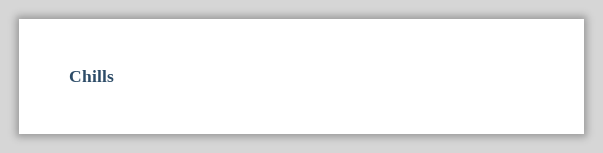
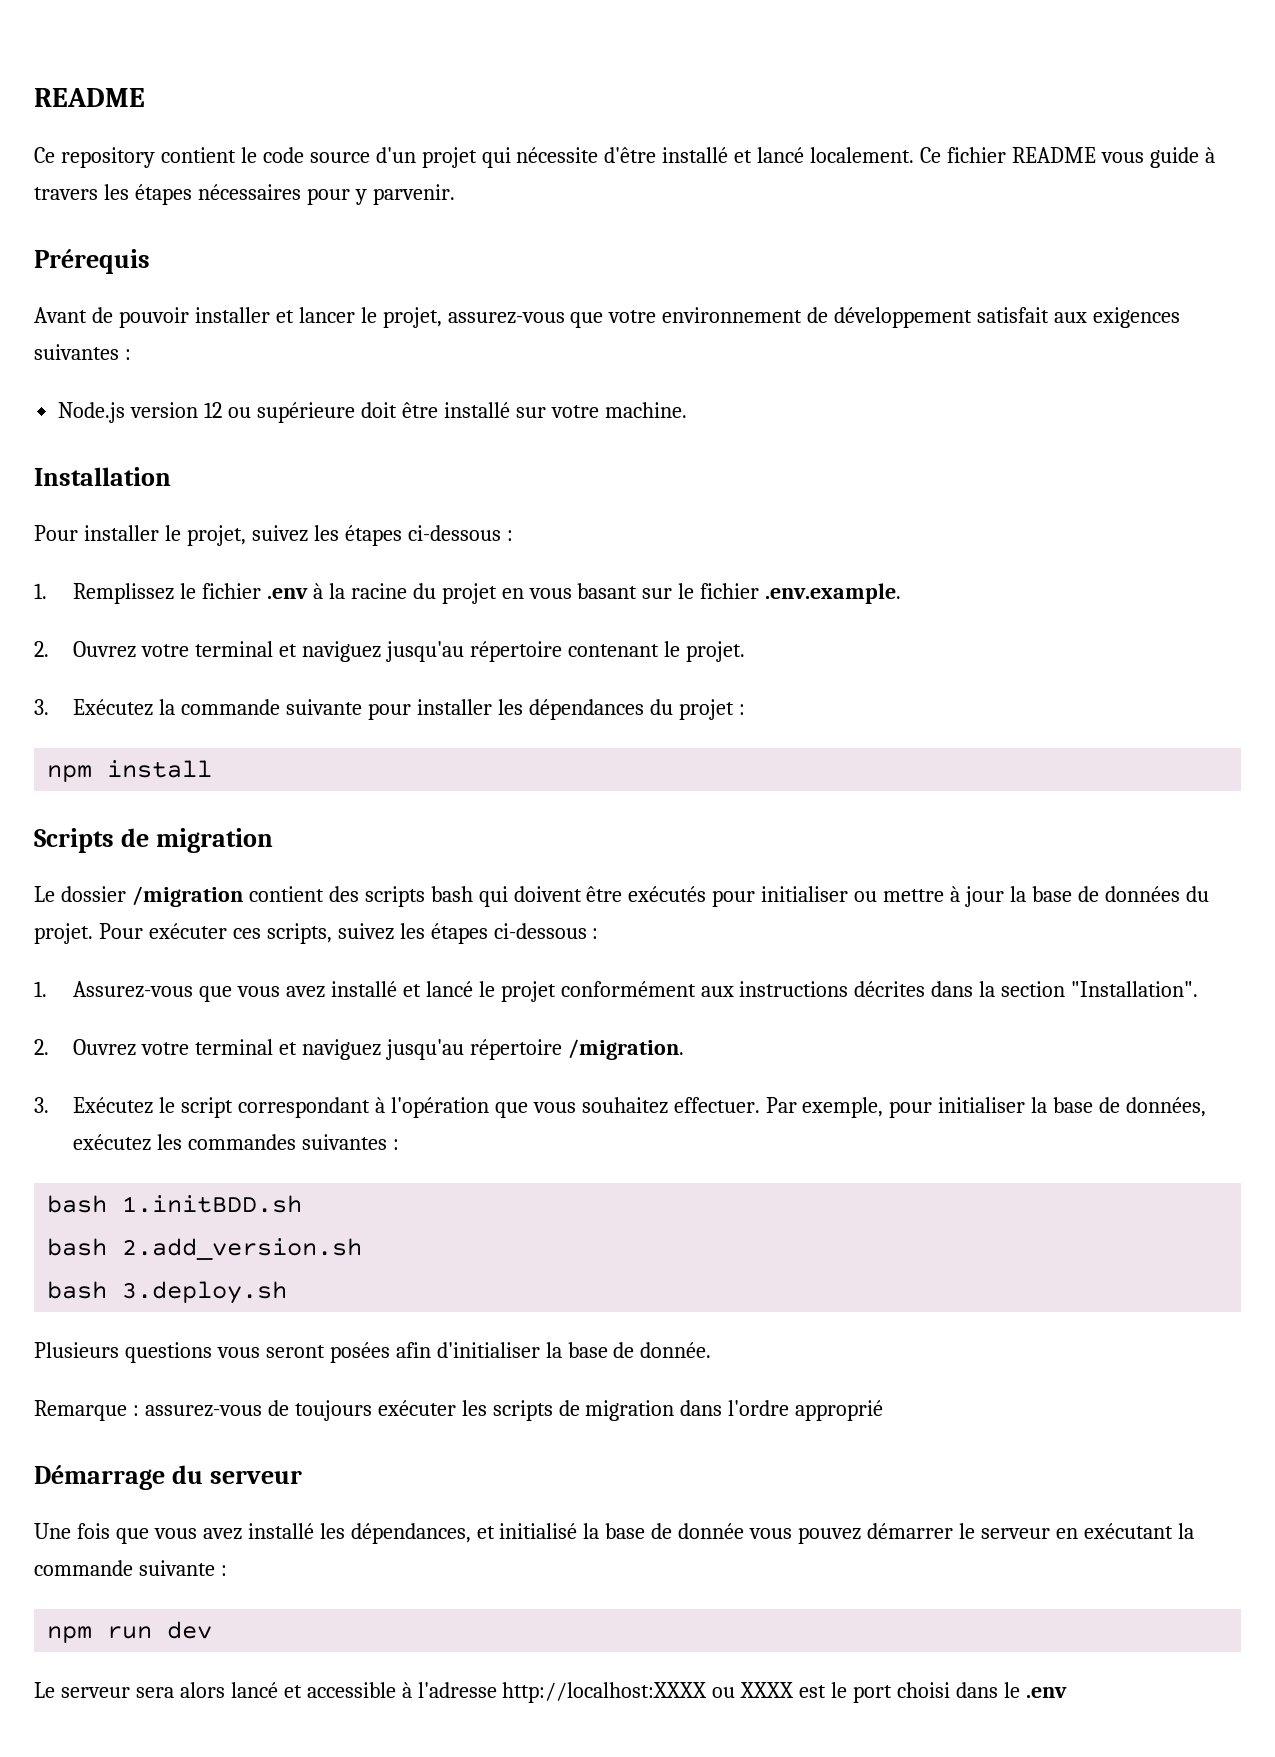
[69,70,114,82] Chills -> [34,88,145,107] [34,147,1215,168] [34,184,455,205] [34,249,150,274] [34,307,1181,328] [34,344,131,360] [58,402,687,423] [34,467,171,486] [34,525,513,546] [34,583,902,604] [34,641,745,662] [34,699,745,720] [47,760,213,782] [34,828,273,853] [34,886,1209,907] [34,923,599,944] [34,981,1199,1002] [34,1039,684,1060] [34,1097,1207,1118] [73,1134,399,1151] [47,1195,303,1213] [47,1238,363,1260] [47,1281,288,1304] [34,1342,712,1363] [34,1400,884,1421] [34,1465,302,1490] [34,1523,1194,1544] [34,1560,227,1576] [47,1621,213,1643] [34,1682,1067,1703] README // Ce repository contient le code source d'un projet qui nécessite d'être installé et lancé localement. Ce fichier README vous guide à travers les étapes nécessaires pour y parvenir. // Prérequis // Avant de pouvoir installer et lancer le projet, assurez-vous que votre environnement de développement satisfait aux exigences suivantes : // Node.js version 12 ou supérieure doit être installé sur votre machine. // Installation // Pour installer le projet, suivez les étapes ci-dessous : // 1. Remplissez le fichier .env à la racine du projet en vous basant sur le fichier .env.example. // 2. Ouvrez votre terminal et naviguez jusqu'au répertoire contenant le projet. // 3. Exécutez la commande suivante pour installer les dépendances du projet : // npm install // Scripts de migration // Le dossier /migration contient des scripts bash qui doivent être exécutés pour initialiser ou mettre à jour la base de données du projet. Pour exécuter ces scripts, suivez les étapes ci-dessous : // 1. Assurez-vous que vous avez installé et lancé le projet conformément aux instructions décrites dans la section "Installation". // 2. Ouvrez votre terminal et naviguez jusqu'au répertoire /migration. // 3. Exécutez le script correspondant à l'opération que vous souhaitez effectuer. Par exemple, pour initialiser la base de données, exécutez les commandes suivantes : // bash 1.initBDD.sh // bash 2.add_version.sh // bash 3.deploy.sh // Plusieurs questions vous seront posées afin d'initialiser la base de donnée. // Remarque : assurez-vous de toujours exécuter les scripts de migration dans l'ordre approprié // Démarrage du serveur // Une fois que vous avez installé les dépendances, et initialisé la base de donnée vous pouvez démarrer le serveur en exécutant la commande suivante : // npm run dev // Le serveur sera alors lancé et accessible à l'adresse http://localhost:XXXX ou XXXX est le port choisi dans le .env

